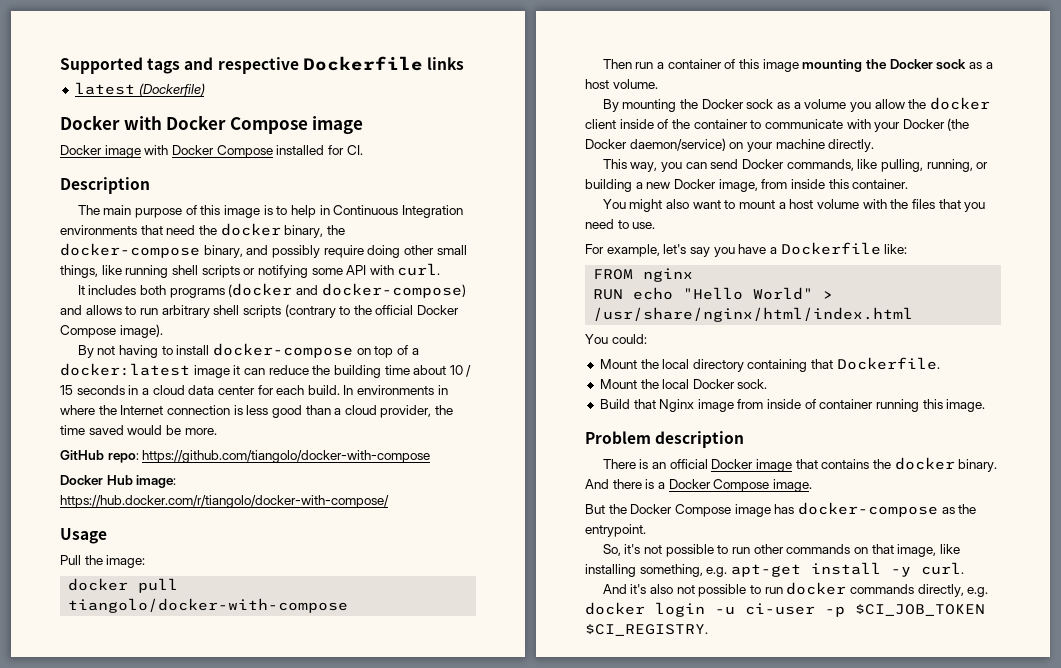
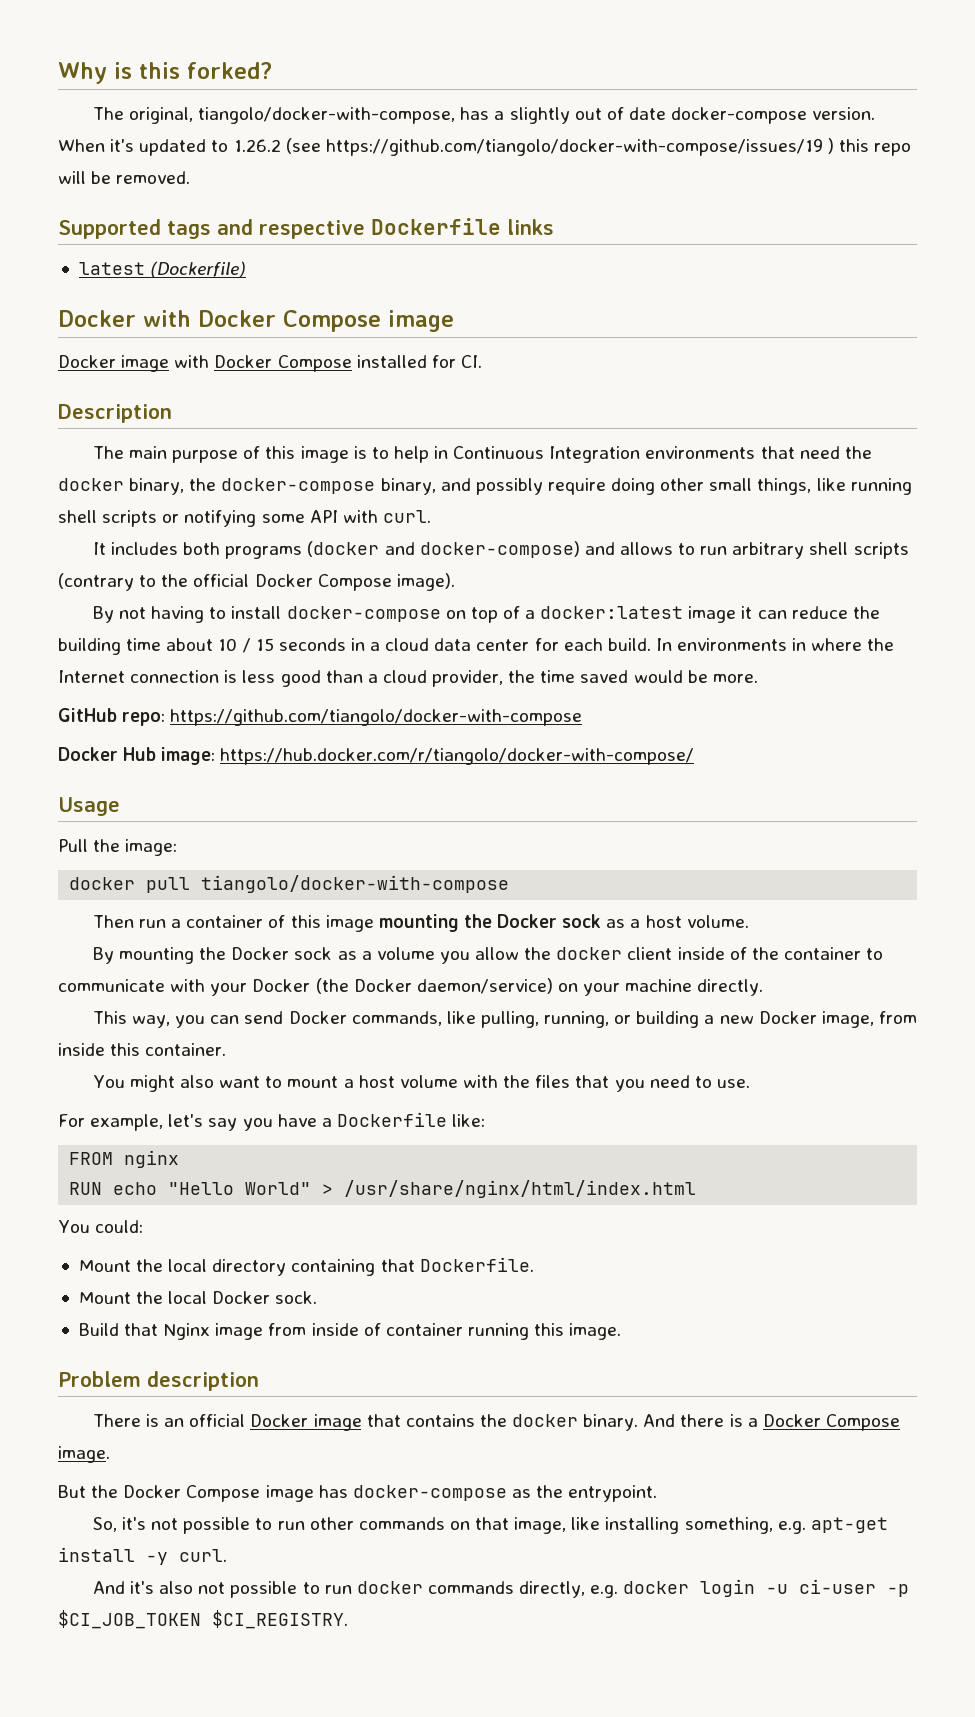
(60, 65) none -> [58,62,272,84] [92,107,876,124] [58,138,912,156] [58,171,191,184] Why is this forked? // The original, tiangolo/docker-with-compose, has a slightly out of date docker-compose version. When it's updated to 1.26.2 (see https://github.com/tiangolo/docker-with-compose/issues/19 ) this repo will be removed. //

